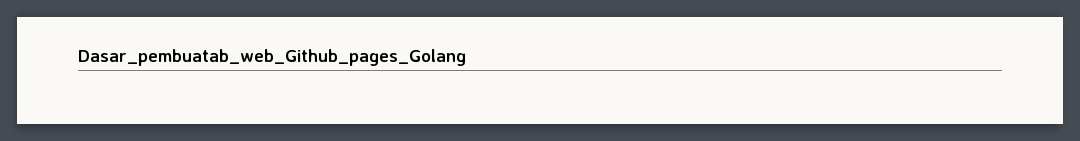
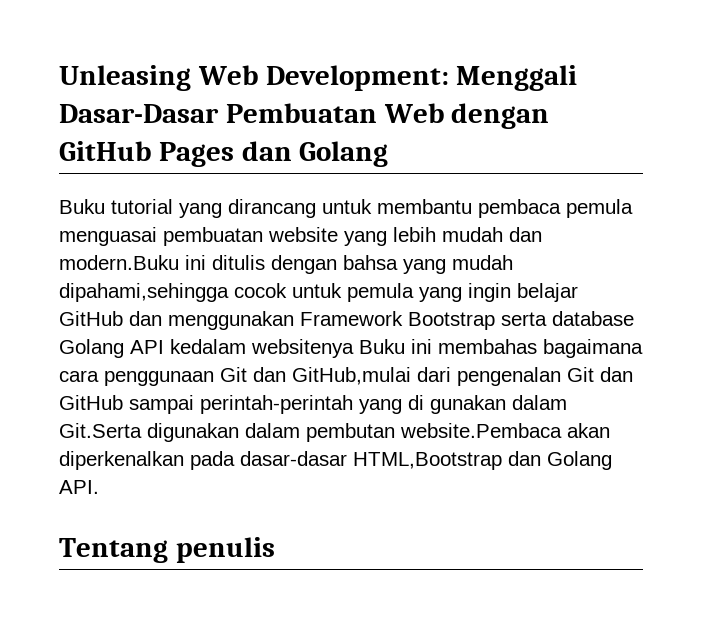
[78,49,466,66] Dasar_pembuatab_web_Github_pages_Golang -> [59,65,578,91] [59,103,550,129] [59,141,389,167] [59,199,633,218] [59,227,542,246] [59,255,513,274] [59,283,578,302] [59,311,634,330] [59,339,643,358] [59,367,633,386] [59,395,567,414] [59,423,610,442] [59,451,612,470] [59,480,99,494] [59,537,275,563] Unleasing Web Development: Menggali Dasar-Dasar Pembuatan Web dengan GitHub Pages dan Golang // Buku tutorial yang dirancang untuk membantu pembaca pemula menguasai pembuatan website yang lebih mudah dan modern.Buku ini ditulis dengan bahsa yang mudah dipahami,sehingga cocok untuk pemula yang ingin belajar GitHub dan menggunakan Framework Bootstrap serta database Golang API kedalam websitenya Buku ini membahas bagaimana cara penggunaan Git dan GitHub,mulai dari pengenalan Git dan GitHub sampai perintah-perintah yang di gunakan dalam Git.Serta digunakan dalam pembutan website.Pembaca akan diperkenalkan pada dasar-dasar HTML,Bootstrap dan Golang API. // Tentang penulis

